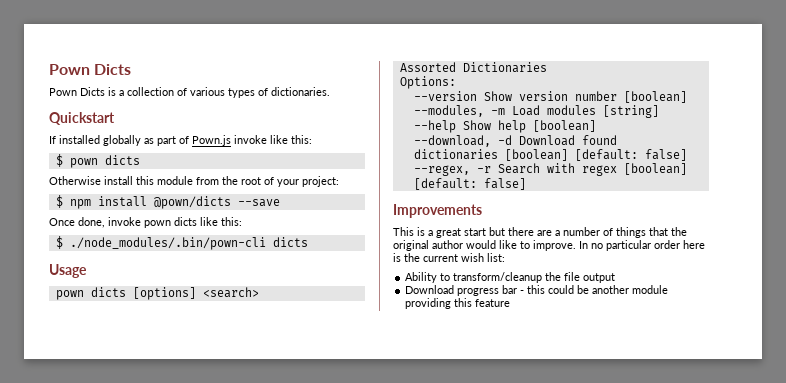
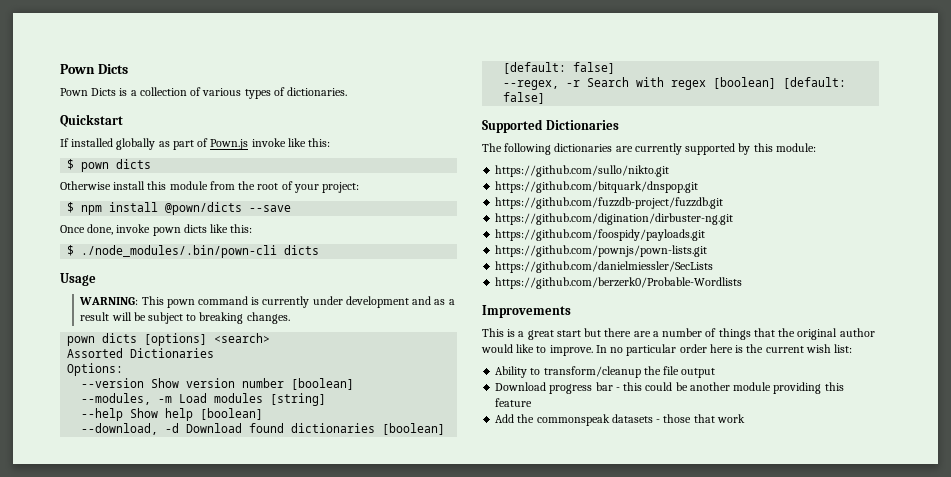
(87, 271) none -> [79,296,455,308] [80,312,290,324] // WARNING: This pown command is currently under development and as a result will be subject to breaking changes.
(526, 184) none -> [482,119,619,133] [482,143,816,155] [495,165,670,177] [495,181,699,193] [495,197,724,209] [495,213,734,225] [495,229,706,241] [495,245,708,257] [495,261,714,273] [495,277,743,289] // Supported Dictionaries // The following dictionaries are currently supported by this module: // https://github.com/sullo/nikto.git // https://github.com/bitquark/dnspop.git // https://github.com/fuzzdb-project/fuzzdb.git // https://github.com/digination/dirbuster-ng.git // https://github.com/foospidy/payloads.git // https://github.com/pownjs/pown-lists.git // https://github.com/danielmiessler/SecLists // https://github.com/berzerk0/Probable-Wordlists
(511, 303) none -> [495,414,745,426] // Add the commonspeak datasets - those that work

